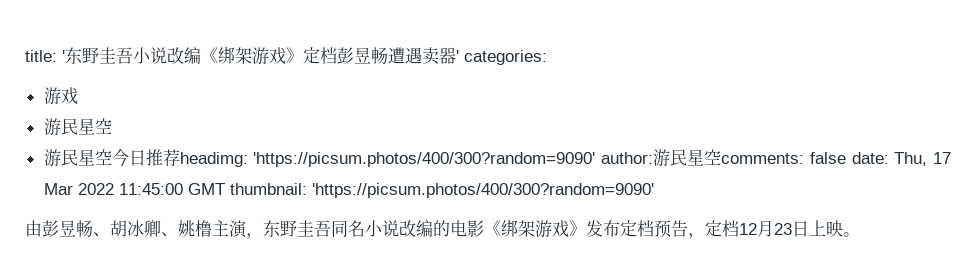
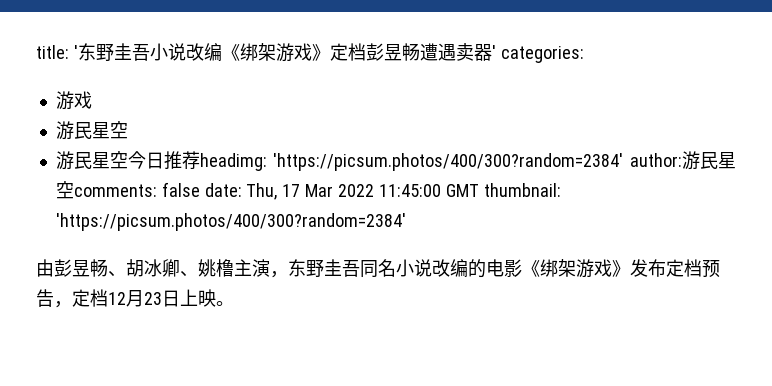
[253,152,596,167] 'https://picsum.photos/400/300?random=9090' -> [273,153,624,171] 'https://picsum.photos/400/300?random=2384'
[311,183,654,198] 'https://picsum.photos/400/300?random=9090' -> [55,213,406,231] 'https://picsum.photos/400/300?random=2384'

